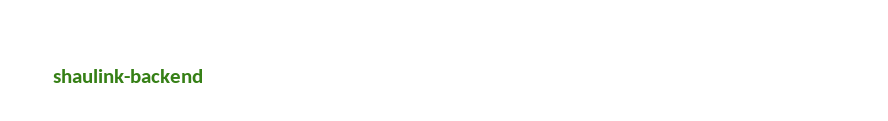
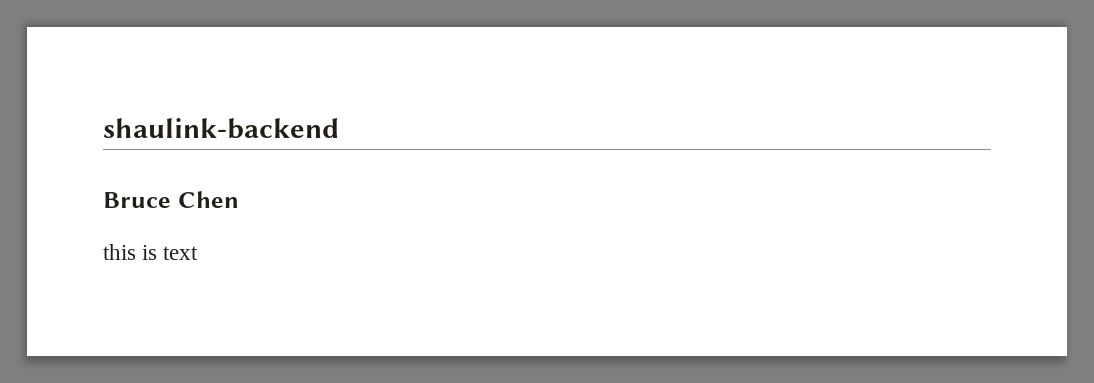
(203, 76) none -> [103,191,239,208] [103,244,199,260] // Bruce Chen // this is text

